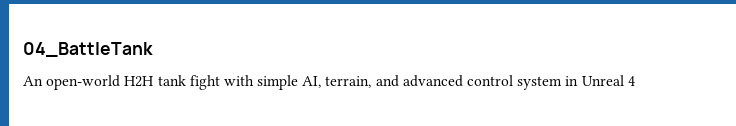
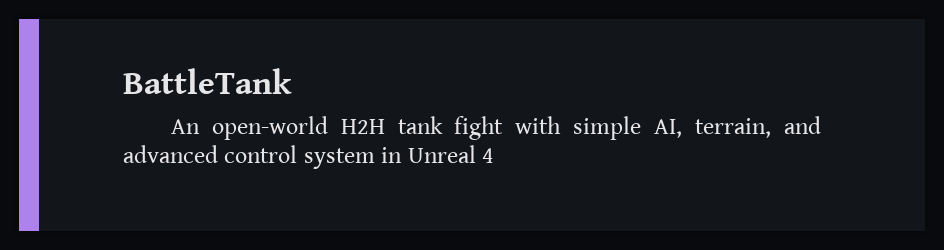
[23,42,153,57] 04_BattleTank -> [123,68,292,94] BattleTank

